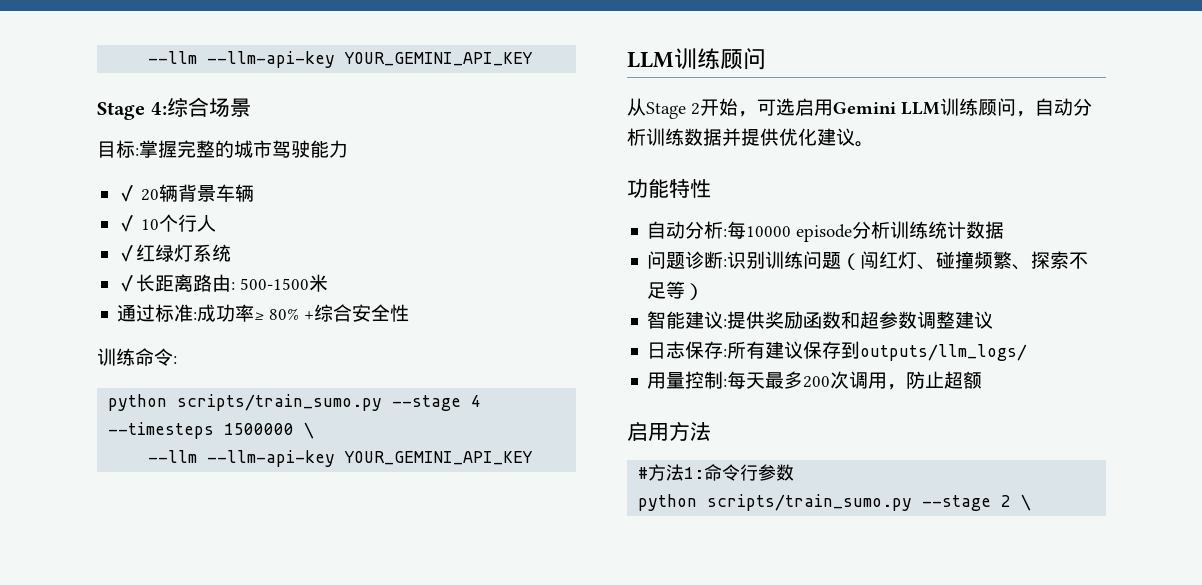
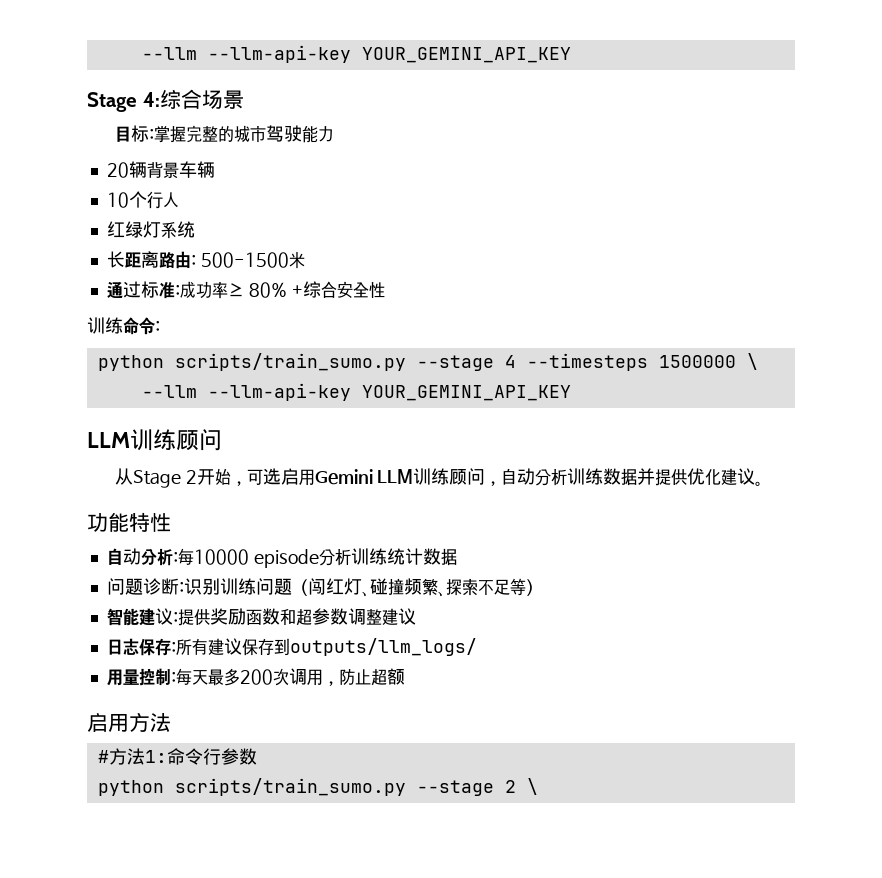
[117,185,137,202] ✓ -> (334, 134) none
[117,215,137,232] ✓ -> (215, 169) none
[117,245,137,262] ✓ -> (179, 200) none
[117,275,137,292] ✓ -> (195, 229) none

